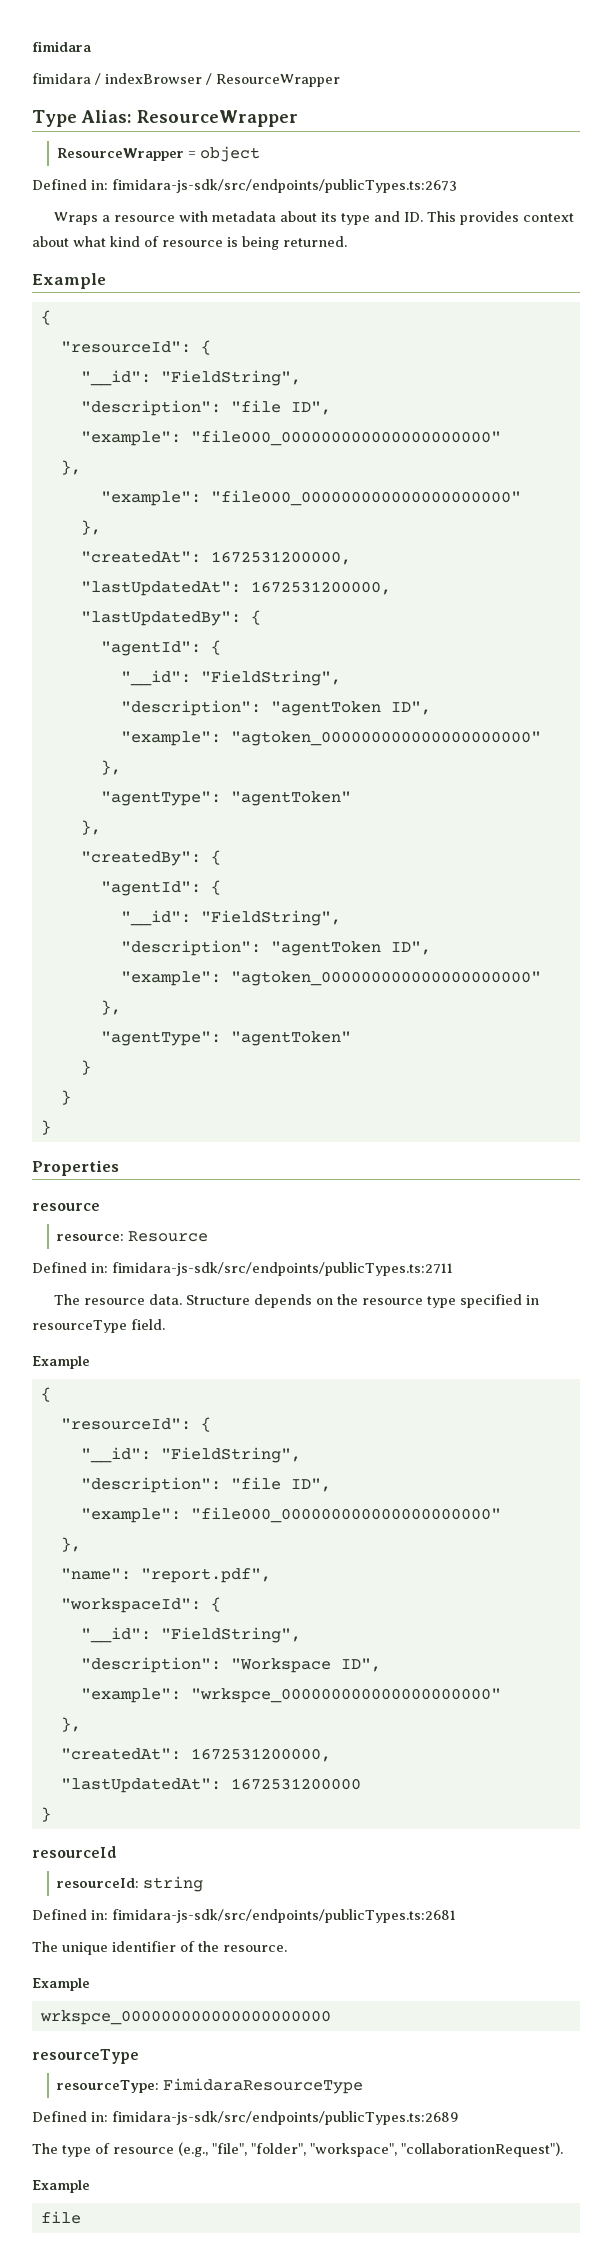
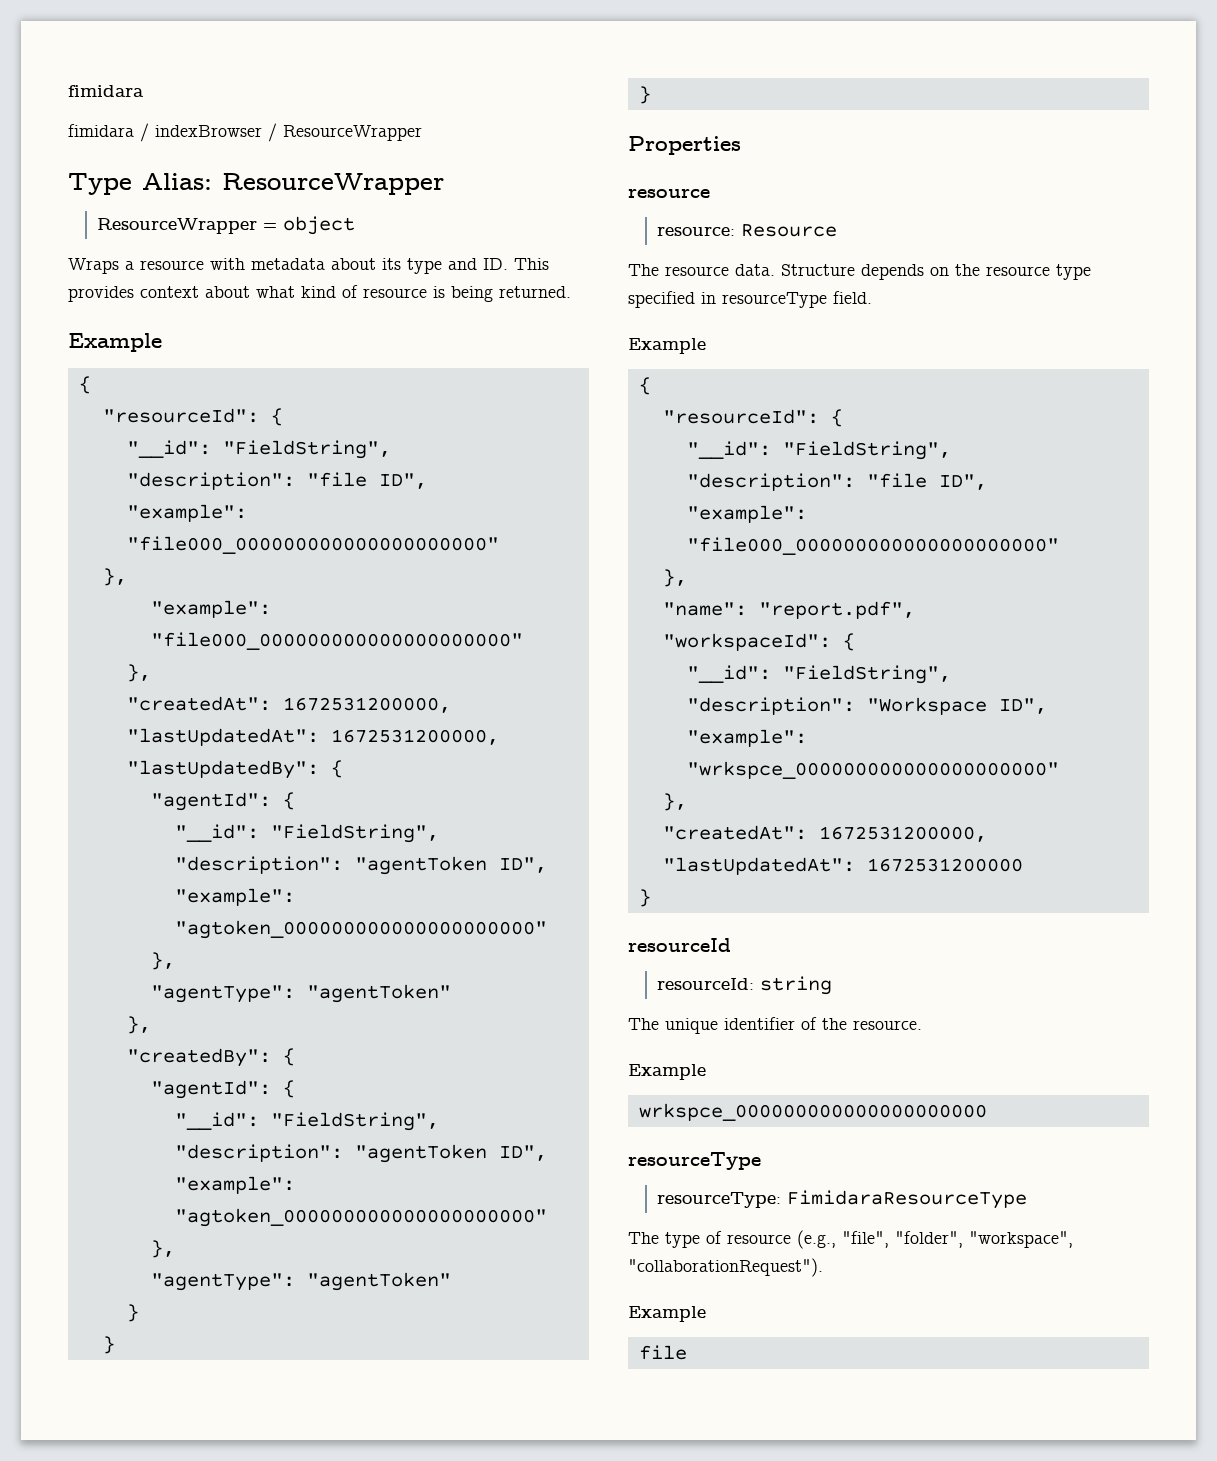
[32,179,457,193] // Defined in: fimidara-js-sdk/src/endpoints/publicTypes.ts:2673 -> (355, 225) none
[32,1262,453,1276] // Defined in: fimidara-js-sdk/src/endpoints/publicTypes.ts:2711 -> (837, 230) none
[32,1909,456,1923] // Defined in: fimidara-js-sdk/src/endpoints/publicTypes.ts:2681 -> (832, 985) none
[32,2111,459,2125] // Defined in: fimidara-js-sdk/src/endpoints/publicTypes.ts:2689 -> (1027, 1199) none

